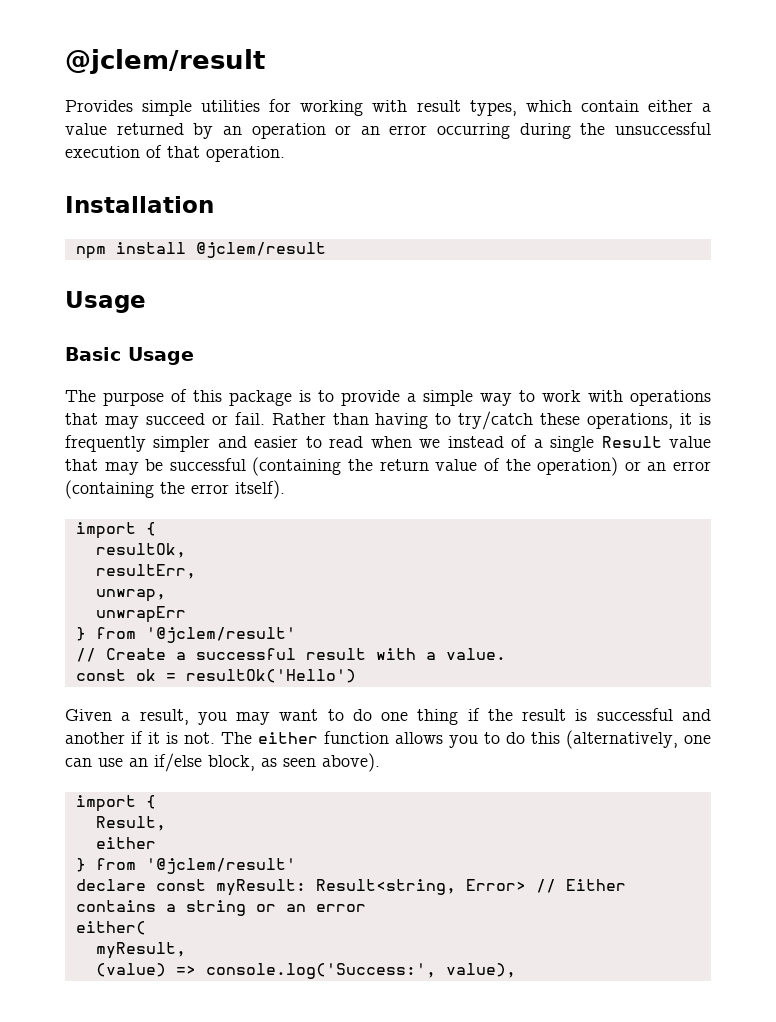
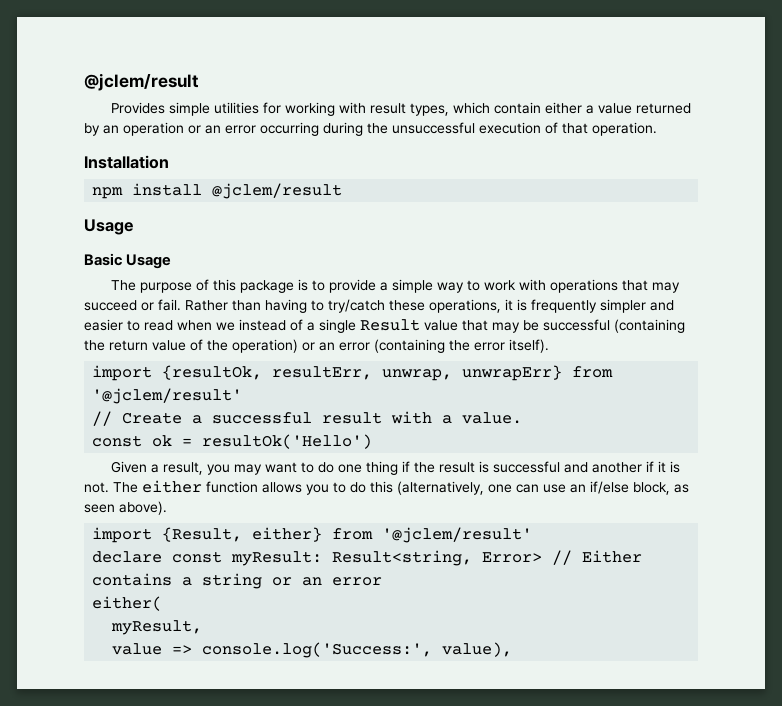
[145,522,156,536] [95,543,186,558] { // resultOk, // -> [162,365,263,380] {resultOk,
(196, 571) // -> (373, 373) none
[95,606,186,623] [75,627,86,641] // unwrapErr // } -> [462,365,563,381] unwrapErr}
[145,795,156,809] [95,816,166,831] [95,837,156,849] [75,858,86,872] { // Result, // either // } -> [162,527,323,542] {Result, either}
[95,963,166,977] (value) -> [112,643,163,655] value

